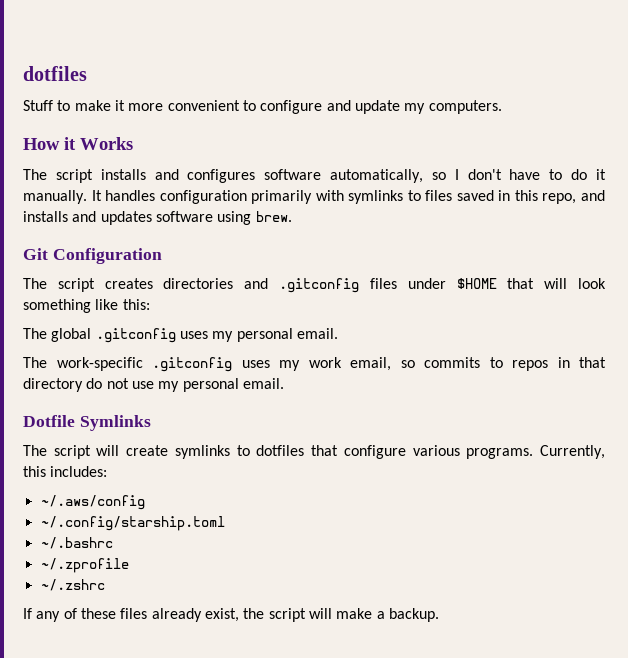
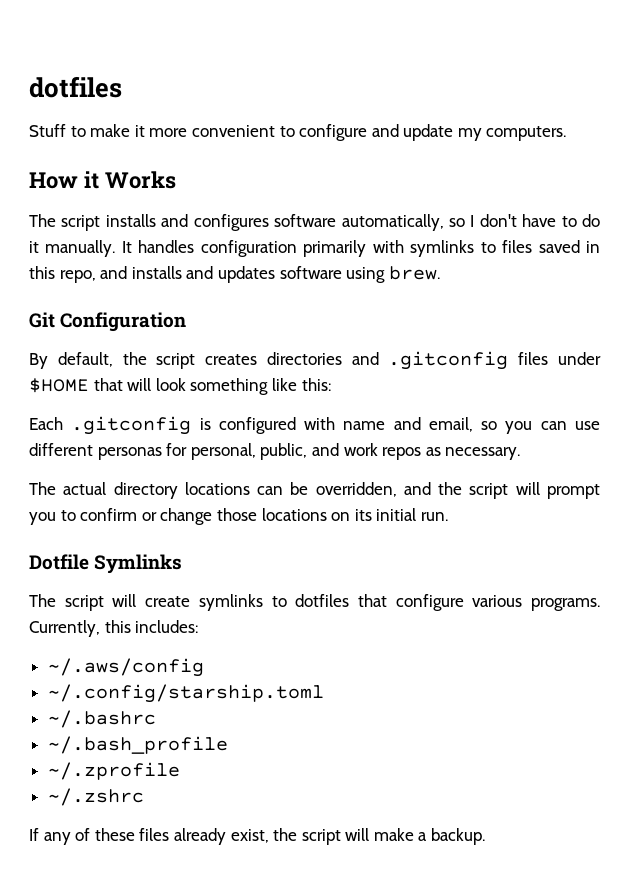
[23,278,47,289] The -> [29,352,147,369] By default, the
[23,328,338,343] [23,357,606,372] [23,378,284,392] The global .gitconfig uses my personal email. // The work-specific .gitconfig uses my work email, so commits to repos in that directory do not use my personal email. -> [29,416,600,435] [29,443,521,460] [29,482,600,499] [29,508,448,525] Each .gitconfig is configured with name and email, so you can use different personas for personal, public, and work repos as necessary. // The actual directory locations can be overridden, and the script will prompt you to confirm or change those locations on its initial run.
(113, 543) none -> [47,736,228,754] // ~/.bash_profile

